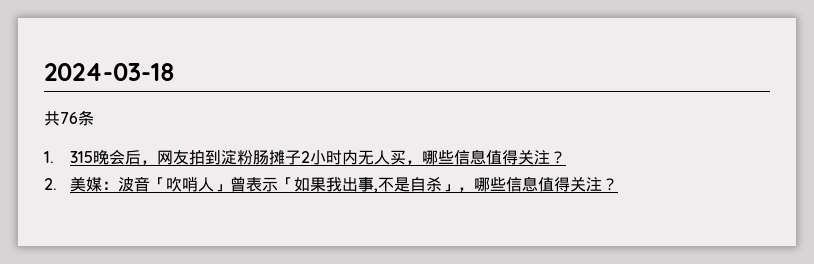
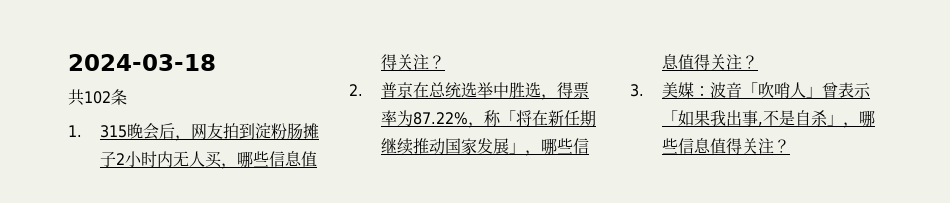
[60,112,78,124] 76 -> [84,91,111,104] 102
(57, 184) none -> [380,82,589,100] [380,110,596,128] [380,138,589,156] [661,54,758,70] [630,84,644,97] 普京在总统选举中胜选，得票率为87.22%，称「将在新任期继续推动国家发展」，哪些信息值得关注？ // 3.

